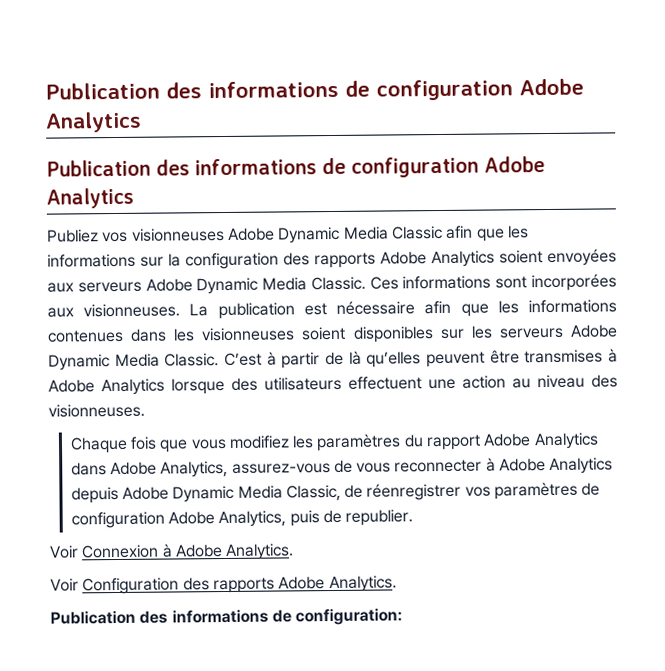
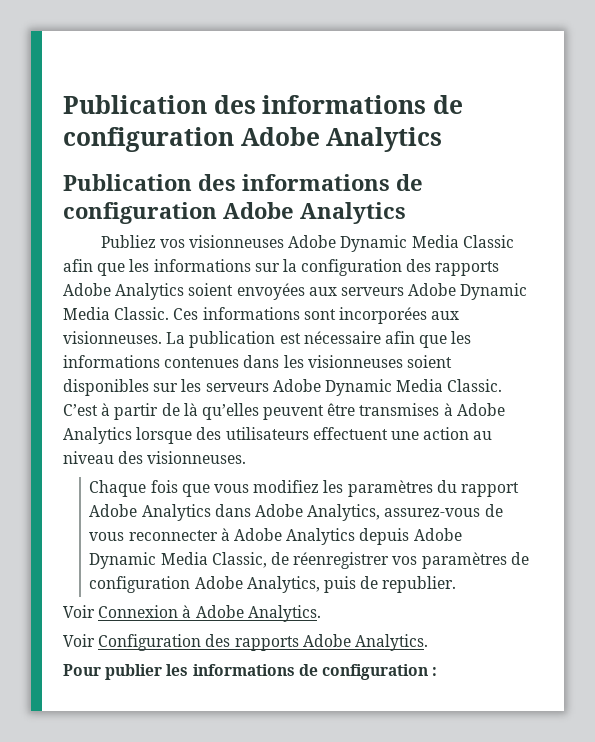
[50,608,404,626] Publication des informations de configuration: -> [63,664,438,680] Pour publier les informations de configuration :

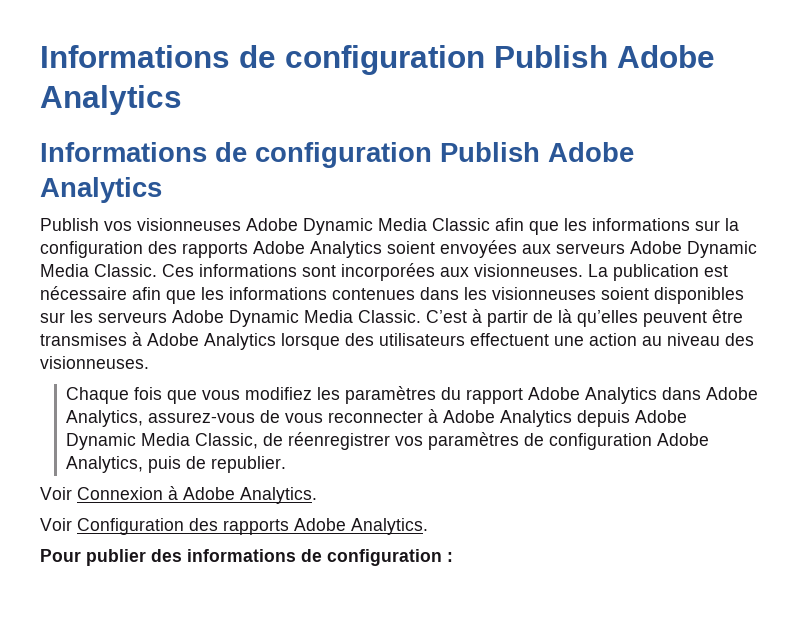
[63,95,463,114] [63,127,443,152] [63,174,423,191] [63,202,406,224] [100,235,156,248] Publication des informations de configuration Adobe Analytics // Publication des informations de configuration Adobe Analytics // Publiez -> [40,45,715,75] [40,85,182,115] [40,142,634,168] [40,177,162,203] [40,218,99,231] Informations de configuration Publish Adobe Analytics // Informations de configuration Publish Adobe Analytics // Publish
[166,664,189,676] les -> [151,549,182,562] des

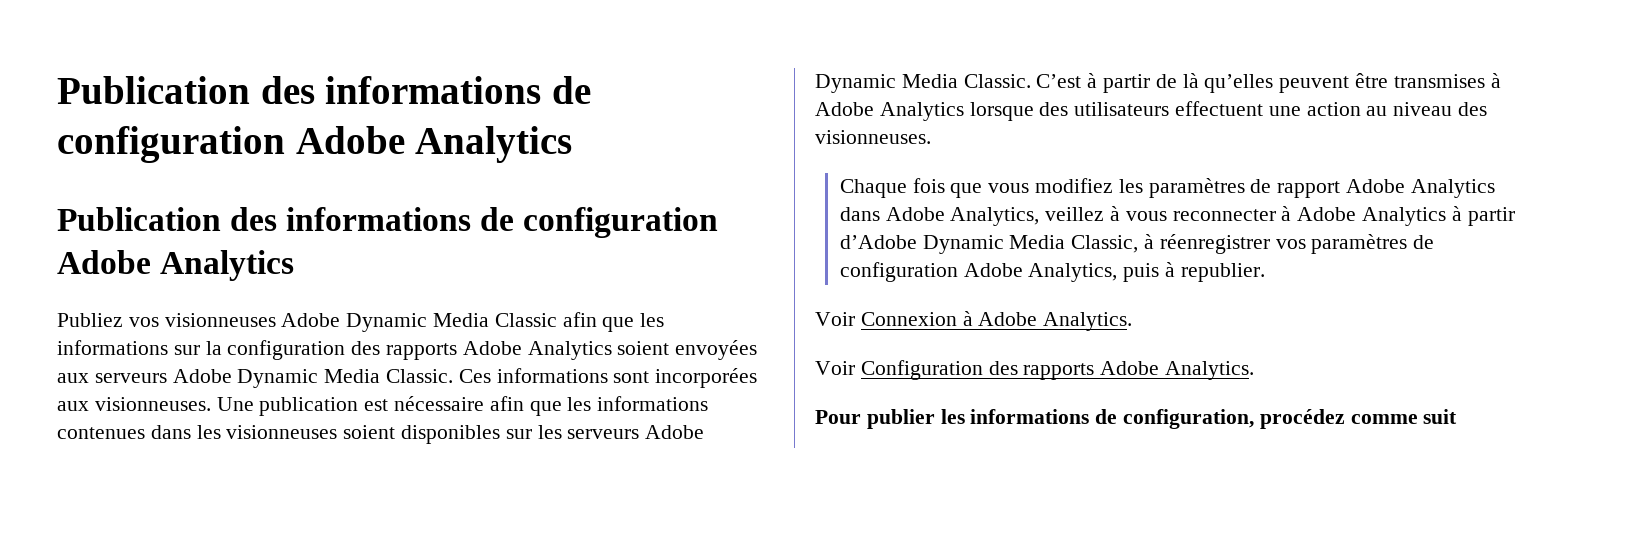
[40,45,715,75] [40,85,182,115] [40,142,634,168] [40,177,162,203] [40,218,99,231] Informations de configuration Publish Adobe Analytics // Informations de configuration Publish Adobe Analytics // Publish -> [57,76,591,104] [57,126,573,163] [57,207,719,238] [57,250,295,281] [57,313,123,327] Publication des informations de configuration Adobe Analytics // Publication des informations de configuration Adobe Analytics // Publiez
[588,264,608,277] La -> [216,397,254,411] Une
[441,387,462,400] du -> [1250,179,1272,193] de
[148,410,281,423] assurez-vous de -> [1045,206,1121,221] veillez à
[577,410,688,427] depuis Adobe -> [1451,206,1515,226] [839,235,917,249] à partir d’Adobe
[263,433,284,446] de -> [1144,234,1155,249] à
[186,456,207,469] de -> [1165,262,1176,277] à
[151,549,453,566] des informations de configuration : -> [940,409,1458,429] les informations de configuration, procédez comme suit

